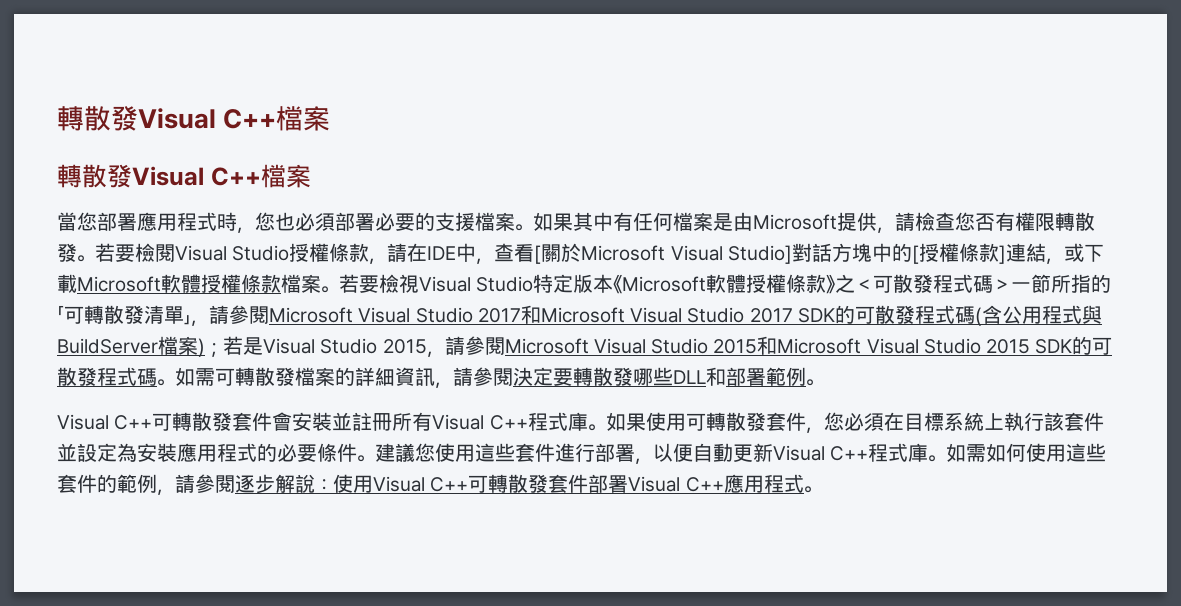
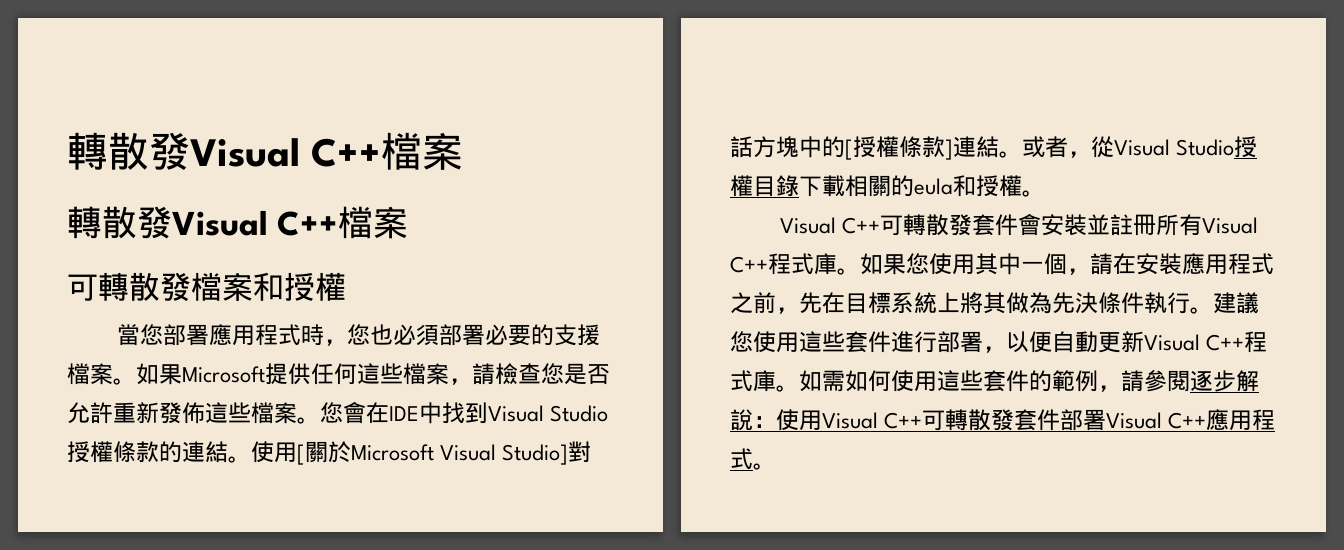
(311, 176) none -> [67,272,346,302] // 可轉散發檔案和授權
[573,212,1095,233] [57,243,535,264] 其中有任何檔案是由Microsoft提供，請檢查您否有權限轉散發。若要檢閱Visual Studio授權條款，請在IDE中，查看 -> [182,363,610,385] [67,402,609,424] [67,441,297,463] Microsoft提供任何這些檔案，請檢查您是否允許重新發佈這些檔案。您會在IDE中找到Visual Studio授權條款的連結。使用
[1045,243,1104,264] [57,274,1112,294] [57,305,1102,326] [57,336,1113,357] [57,367,806,388] ，或下載Microsoft軟體授權條款檔案。若要檢視Visual Studio特定版本《Microsoft軟體授權條款》之＜可散發程式碼＞一節所指的「可轉散發清單」，請參閱Microsoft Visual Studio 2017和Microsoft Visual Studio 2017 SDK的可散發程式碼(含公用程式與BuildServer檔案)；若是Visual Studio 2015，請參閱Microsoft Visual Studio 2015和Microsoft Visual Studio 2015 SDK的可散發程式碼。如需可轉散發檔案的詳細資訊，請參閱決定要轉散發哪些DLL和部署範例 -> [999,136,1258,158] [730,175,1022,197] 。或者，從Visual Studio授權目錄下載相關的eula和授權
[645,412,1104,433] [57,443,357,462] 使用可轉散發套件，您必須在目標系統上執行該套件並設定為安裝應用程式的必要條件 -> [906,253,1274,275] [730,292,1190,314] 您使用其中一個，請在安裝應用程式之前，先在目標系統上將其做為先決條件執行

